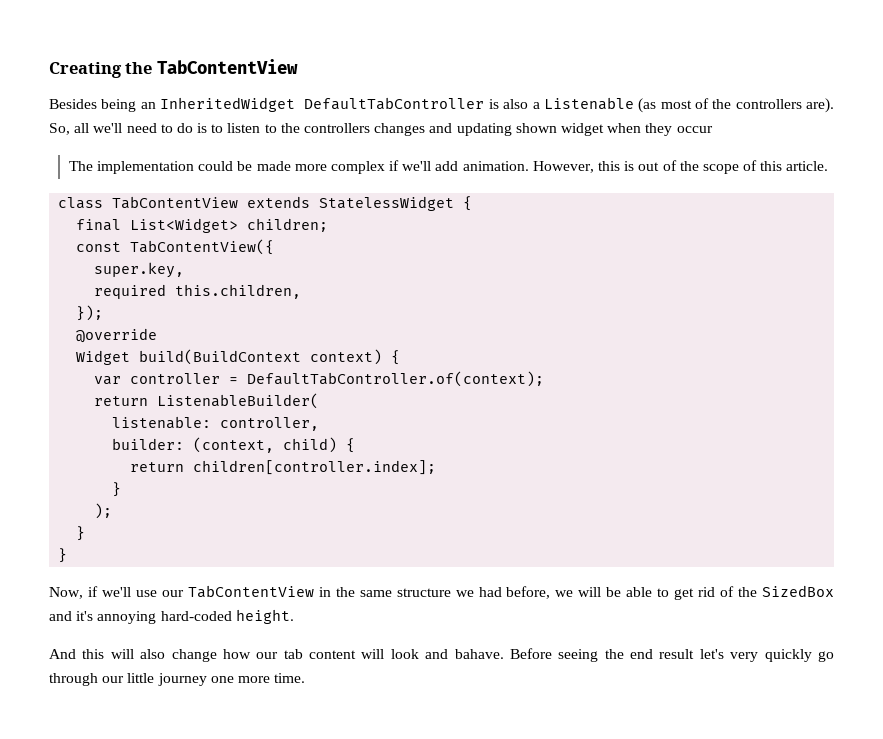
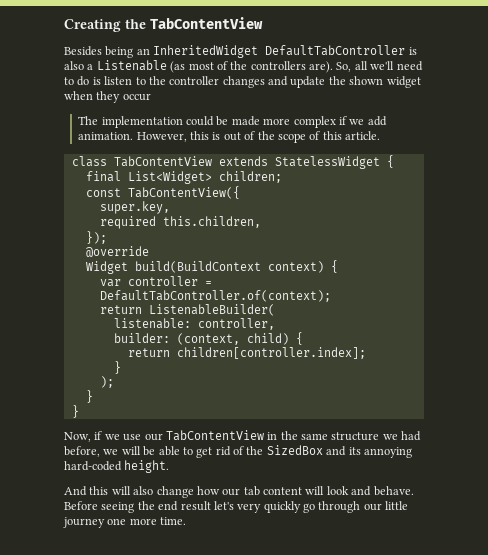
[211,124,224,133] to -> (101, 81) none
[304,123,371,133] controllers -> [169,76,220,85] controller
[456,123,512,136] updating -> [290,76,346,88] update the
[402,161,432,171] we'll -> [349,119,365,125] we
[101,587,131,597] we'll -> [104,434,120,440] we
[76,611,94,621] it's -> [348,447,361,455] its
[454,649,504,659] bahave. -> [373,486,414,496] behave.

